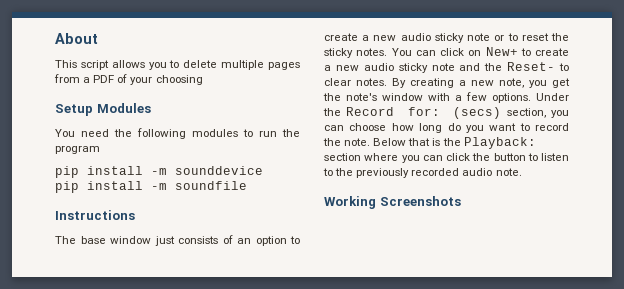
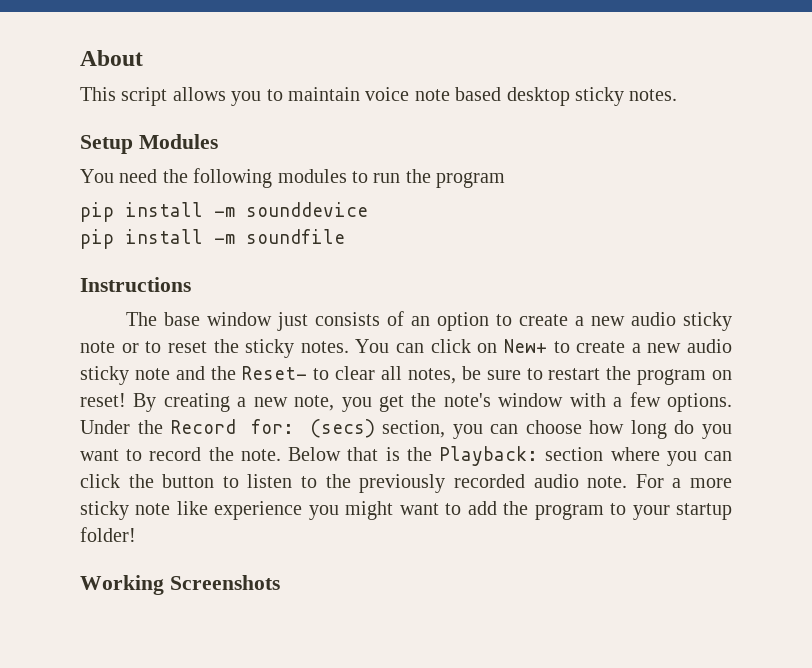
[183,60,300,70] [54,74,203,85] delete multiple pages from a PDF of your choosing -> [288,87,678,106] maintain voice note based desktop sticky notes.
[356,78,387,86] notes. -> [381,366,733,385] [80,393,126,407] all notes, be sure to restart the program on reset!
(522, 172) none -> [635,474,733,488] [80,501,732,520] [80,527,136,542] For a more sticky note like experience you might want to add the program to your startup folder!

